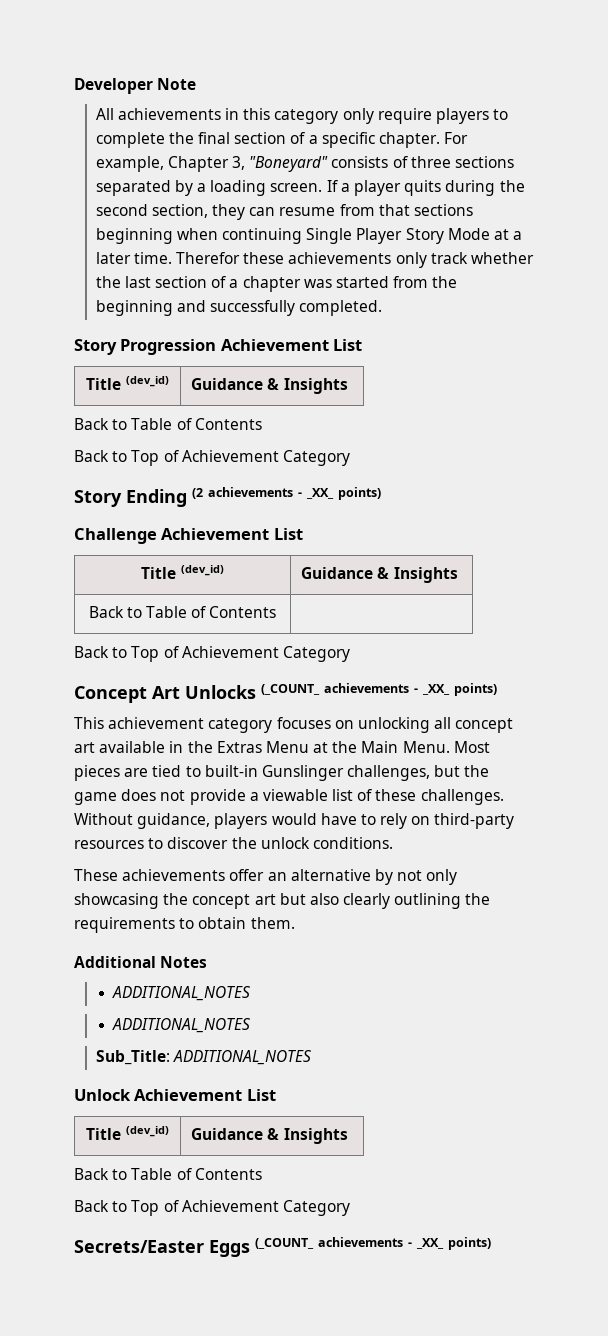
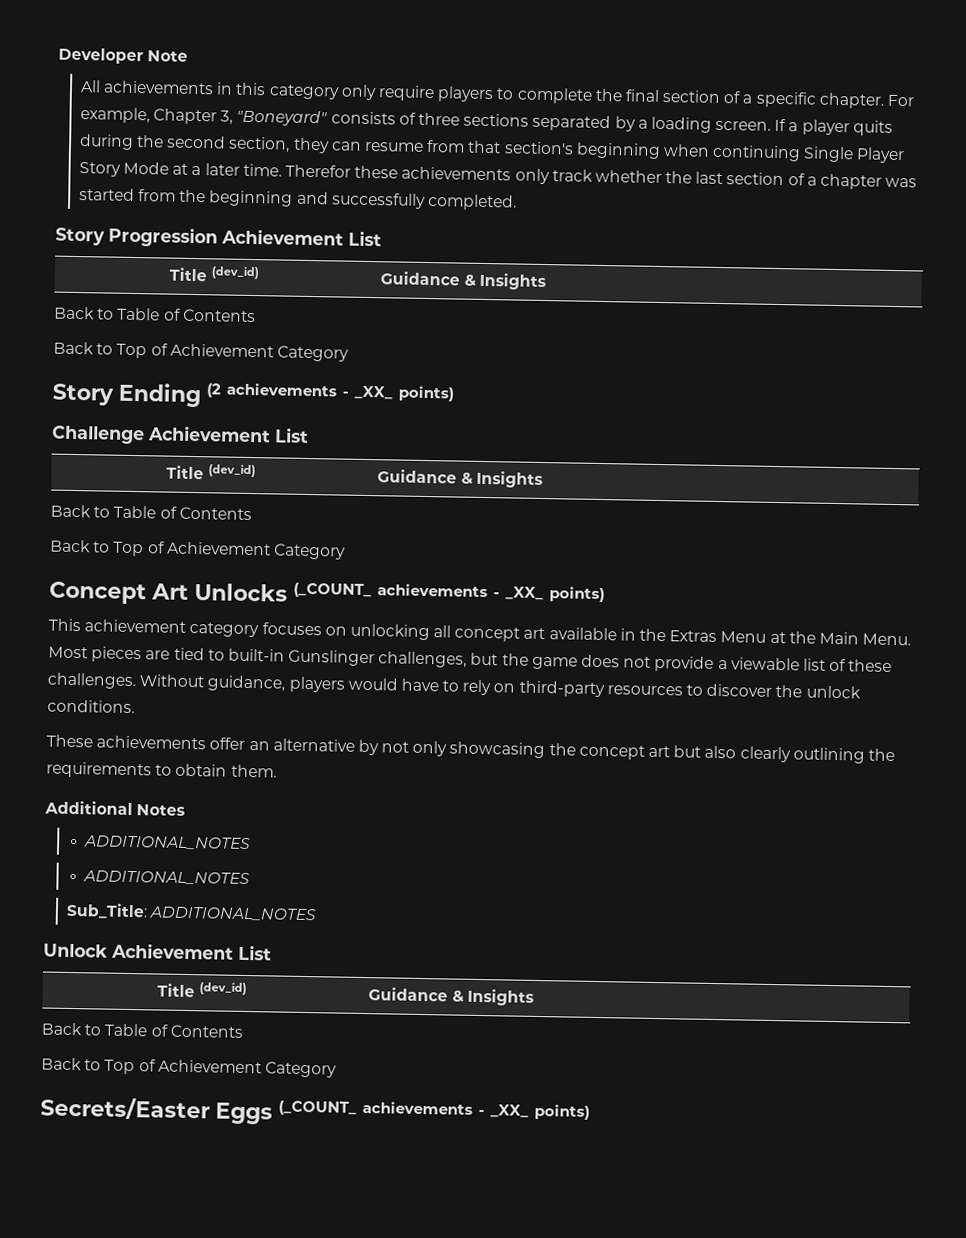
[413,204,473,216] sections -> [503,141,574,155] section's
[88,606,277,618] // Back to Table of Contents | -> [50,504,252,521] // Back to Table of Contents

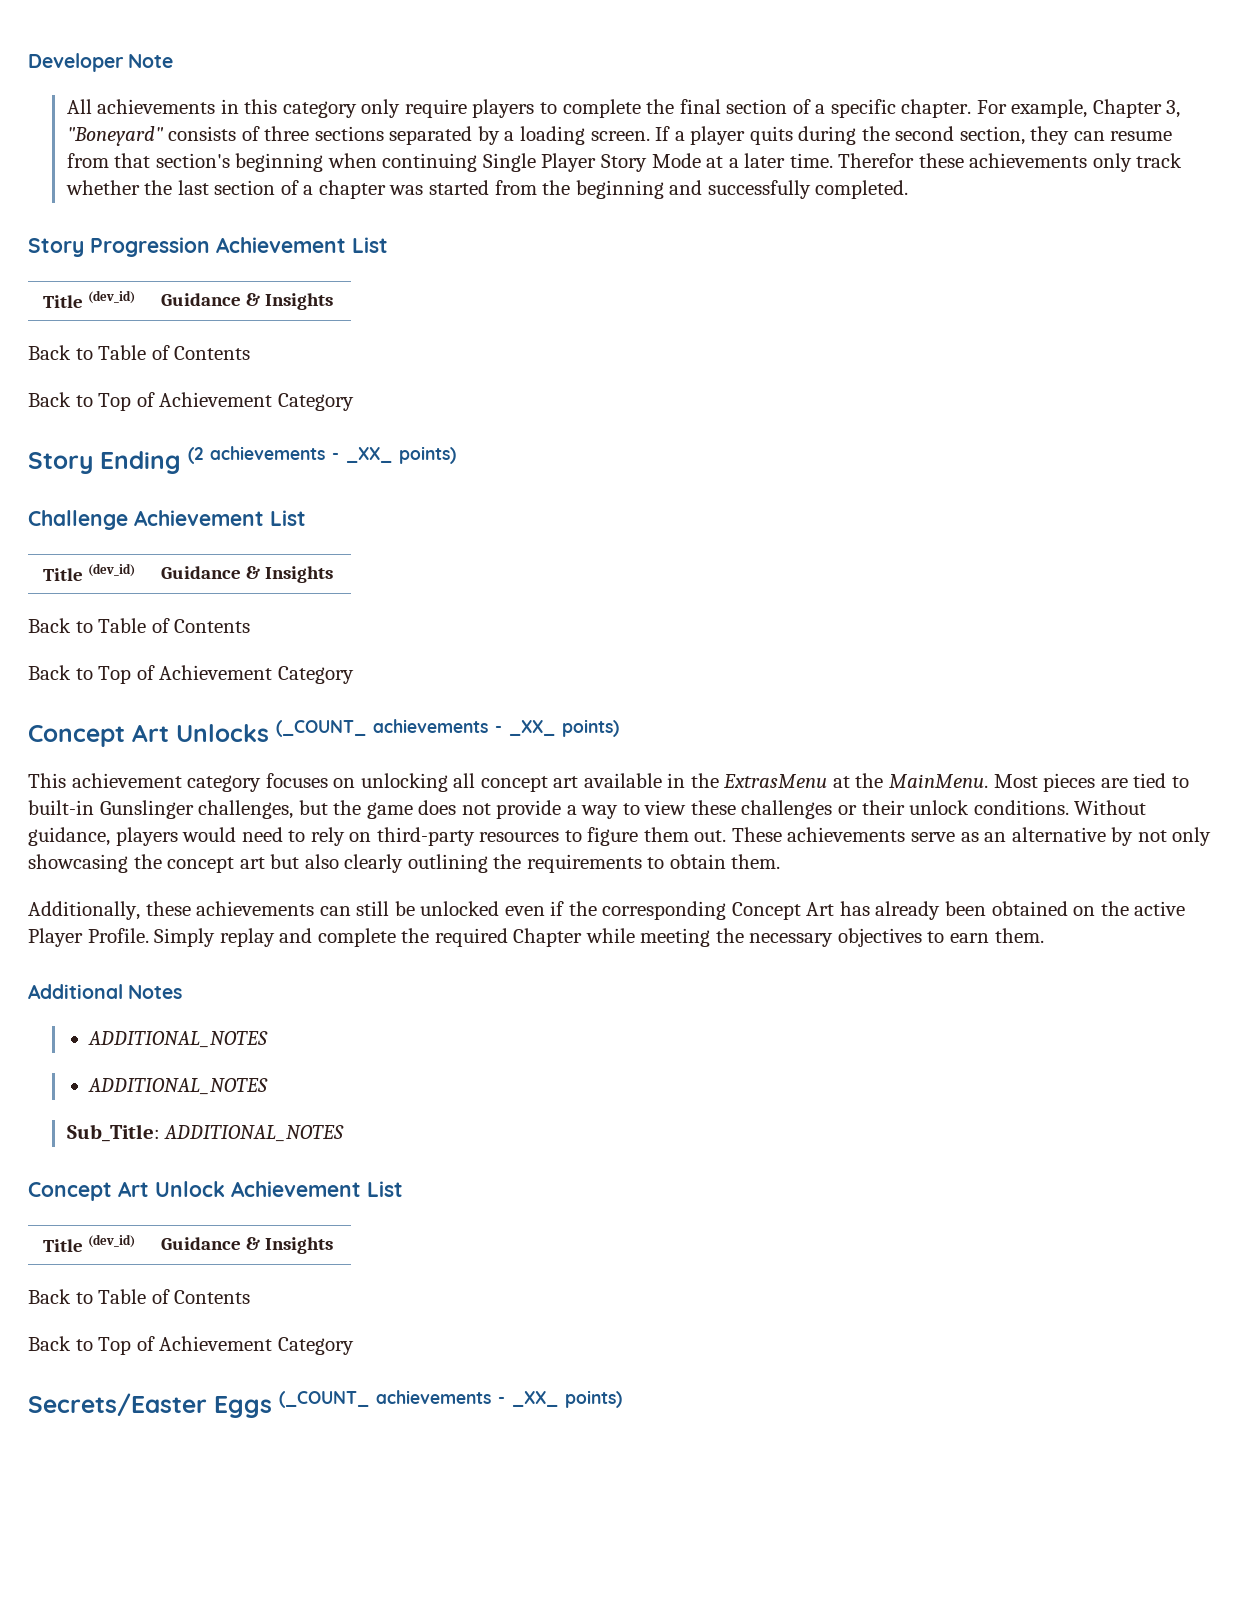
[669,630,912,646] Extras Menu at the Main Menu. -> [723,773,989,788] ExtrasMenu at the MainMenu.
[730,657,893,673] [47,672,137,690] viewable list of these challenges. -> [581,800,1069,819] way to view these challenges or their unlock conditions.
[400,678,439,692] have -> [241,827,283,842] need
[706,683,861,699] [47,699,135,714] [46,734,246,750] discover the unlock conditions. // These achievements offer -> [587,827,979,846] figure them out. These achievements serve as
(277, 771) none -> [28,901,1186,920] [28,928,1044,947] // Additionally, these achievements can still be unlocked even if the corresponding Concept Art has already been obtained on the active Player Profile. Simply replay and complete the required Chapter while meeting the necessary objectives to earn them.
(318, 914) none -> [28,1181,149,1201] Concept Art

